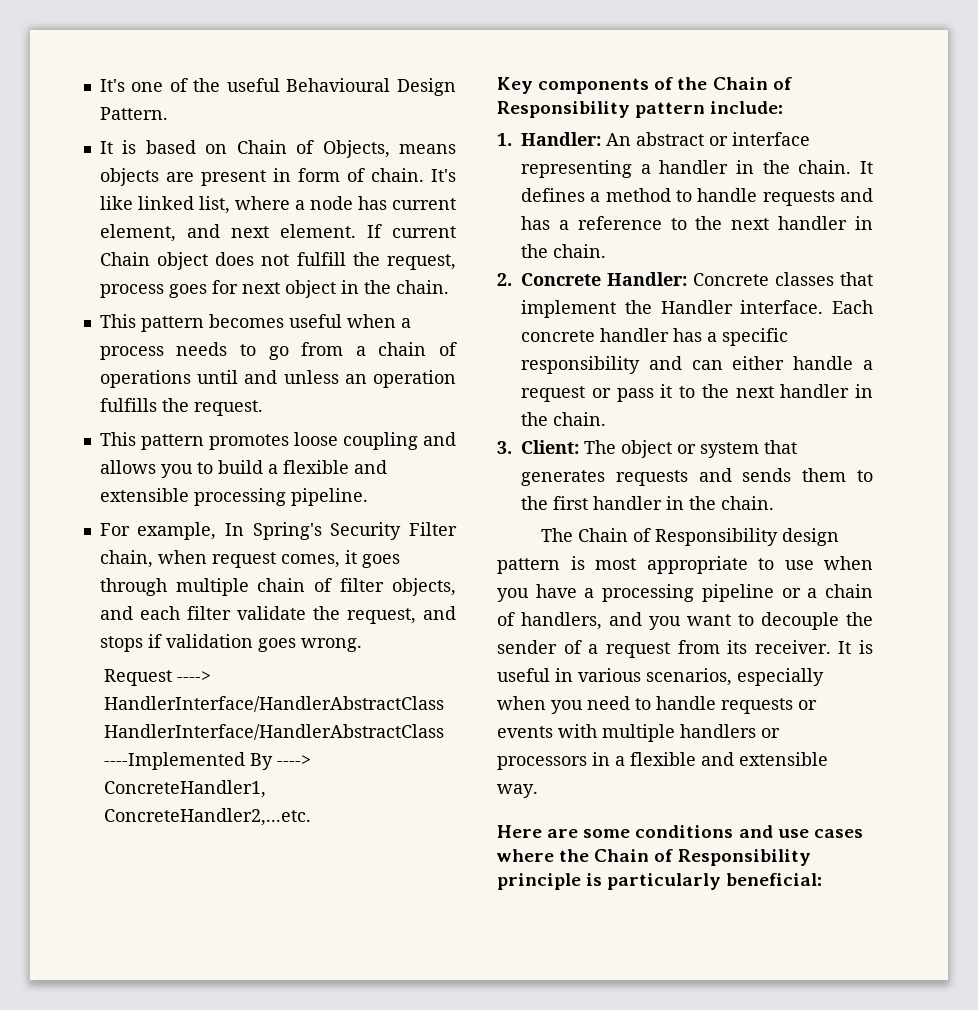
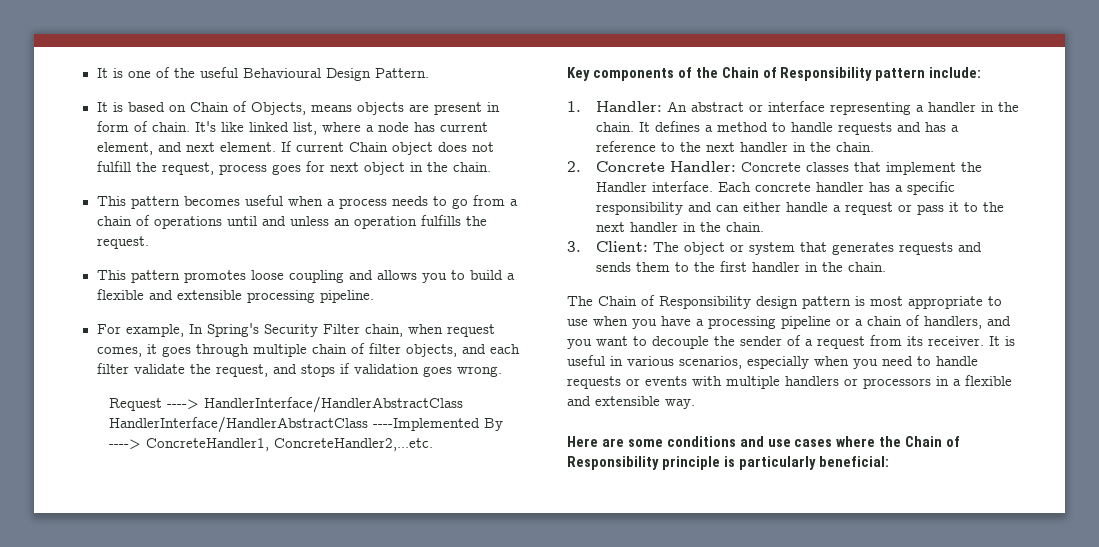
[99,79,125,92] It's -> [96,68,123,78] It is

